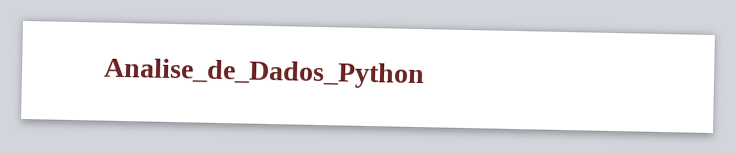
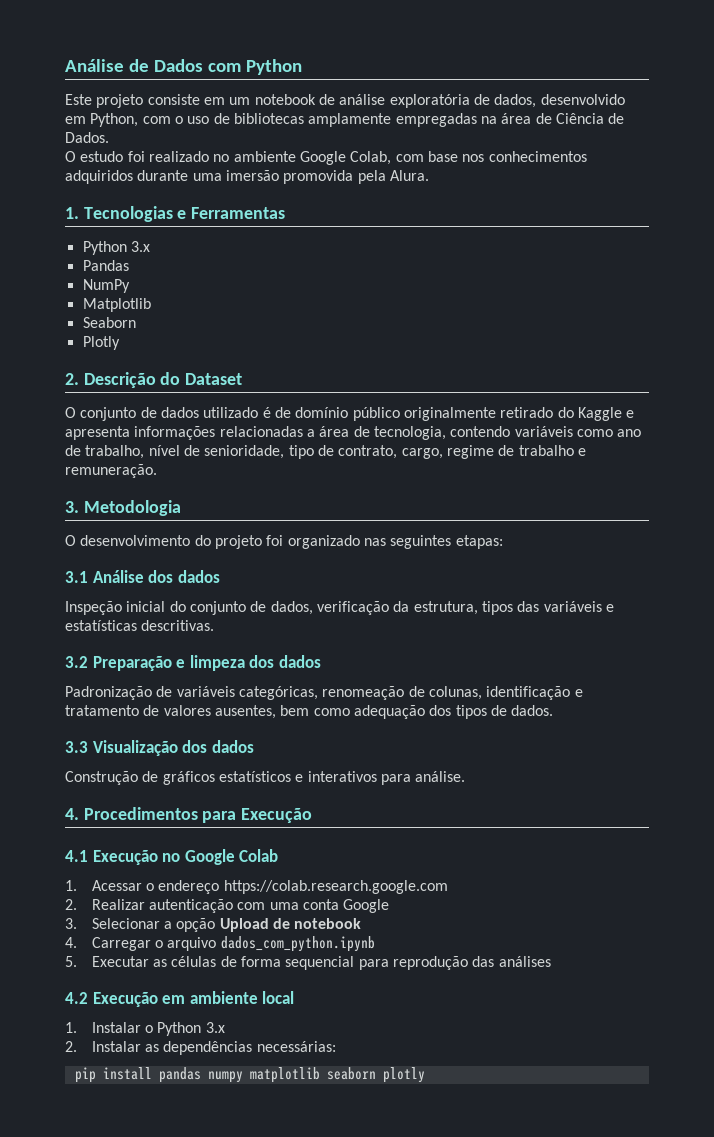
[103,57,425,90] Analise_de_Dados_Python -> [65,59,302,75] [65,94,625,108] [65,113,625,127] [65,132,109,143] [65,151,587,165] [65,170,429,184] [65,206,286,222] [82,241,150,255] [82,260,129,271] [82,279,130,293] [82,298,151,312] [82,317,136,328] [82,336,120,350] [65,372,243,388] [65,407,635,421] [65,426,642,440] [65,445,586,459] [65,464,157,478] [65,500,181,516] [65,535,503,549] [65,570,220,583] [65,601,614,615] [65,620,215,631] [65,655,321,671] [65,686,583,700] [65,705,554,719] [65,740,254,756] [65,771,466,785] [65,807,313,823] [65,849,279,865] [65,880,448,894] [65,899,390,913] [65,918,362,932] [65,936,375,952] [65,956,551,970] [65,991,295,1007] [65,1022,225,1036] [65,1041,336,1055] [74,1067,425,1083] Análise de Dados com Python // Este projeto consiste em um notebook de análise exploratória de dados, desenvolvido em Python, com o uso de bibliotecas amplamente empregadas na área de Ciência de Dados. // O estudo foi realizado no ambiente Google Colab, com base nos conhecimentos adquiridos durante uma imersão promovida pela Alura. // 1. Tecnologias e Ferramentas // Python 3.x // Pandas // NumPy // Matplotlib // Seaborn // Plotly // 2. Descrição do Dataset // O conjunto de dados utilizado é de domínio público originalmente retirado do Kaggle e apresenta informações relacionadas a área de tecnologia, contendo variáveis como ano de trabalho, nível de senioridade, tipo de contrato, cargo, regime de trabalho e remuneração. // 3. Metodologia // O desenvolvimento do projeto foi organizado nas seguintes etapas: // 3.1 Análise dos dados // Inspeção inicial do conjunto de dados, verificação da estrutura, tipos das variáveis e estatísticas descritivas. // 3.2 Preparação e limpeza dos dados // Padronização de variáveis categóricas, renomeação de colunas, identificação e tratamento de valores ausentes, bem como adequação dos tipos de dados. // 3.3 Visualização dos dados // Construção de gráficos estatísticos e interativos para análise. // 4. Procedimentos para Execução // 4.1 Execução no Google Colab // 1. Acessar o endereço https://colab.research.google.com // 2. Realizar autenticação com uma conta Google // 3. Selecionar a opção Upload de notebook // 4. Carregar o arquivo dados_com_python.ipynb // 5. Executar as células de forma sequencial para reprodução das análises // 4.2 Execução em ambiente local // 1. Instalar o Python 3.x // 2. Instalar as dependências necessárias: // pip install pandas numpy matplotlib seaborn plotly

